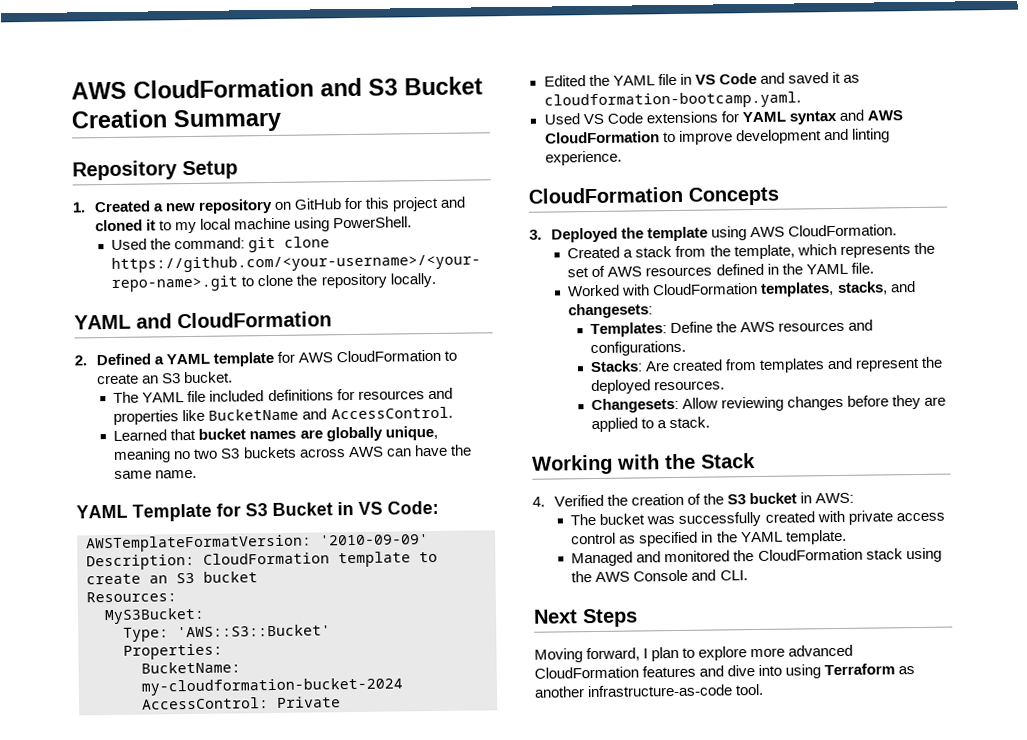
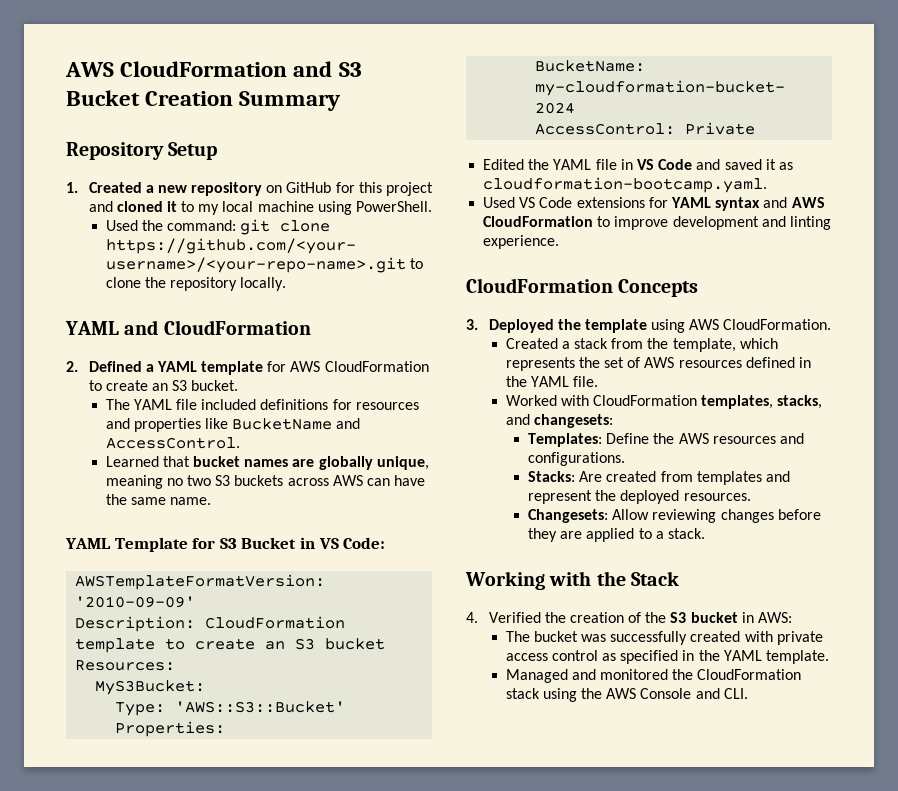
[533,608,638,628] [534,644,854,663] [534,663,916,679] [534,683,765,698] // Next Steps // Moving forward, I plan to explore more advanced CloudFormation features and dive into using Terraform as another infrastructure-as-code tool. -> (748, 693) none

